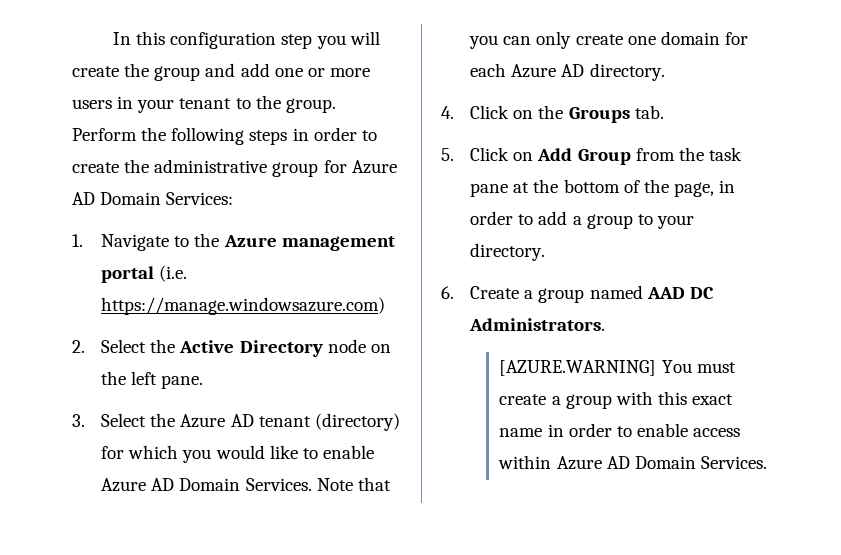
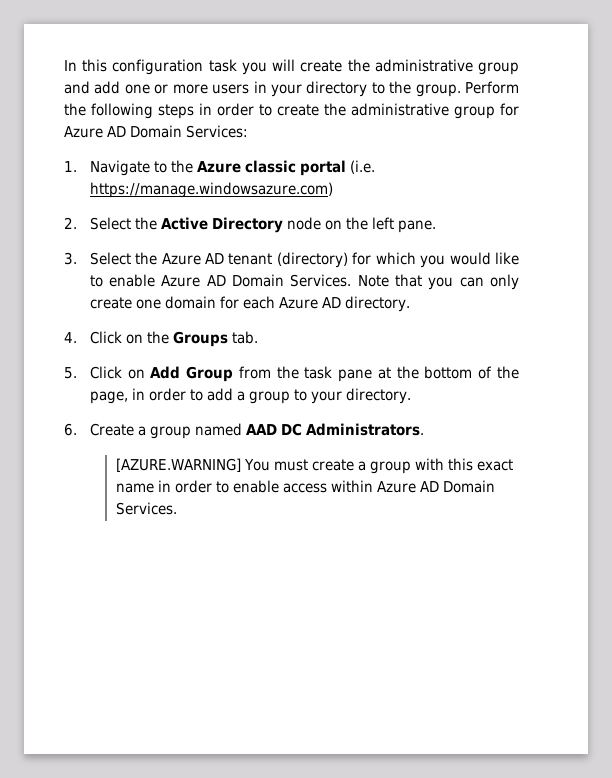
[281,34,313,49] step -> [208,59,237,72] task
(150, 70) none -> [374,59,473,72] administrative
[179,98,232,109] tenant -> [306,81,368,97] directory
[281,236,395,251] management -> [245,160,297,173] classic

